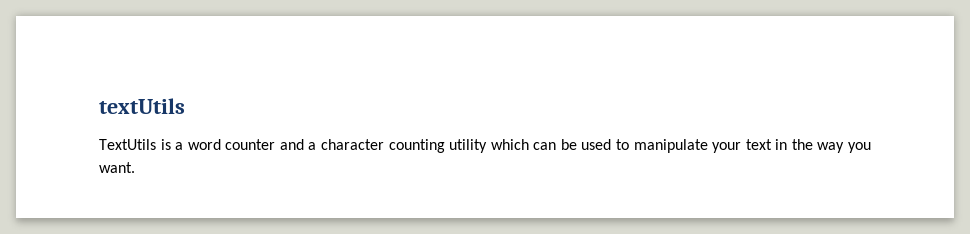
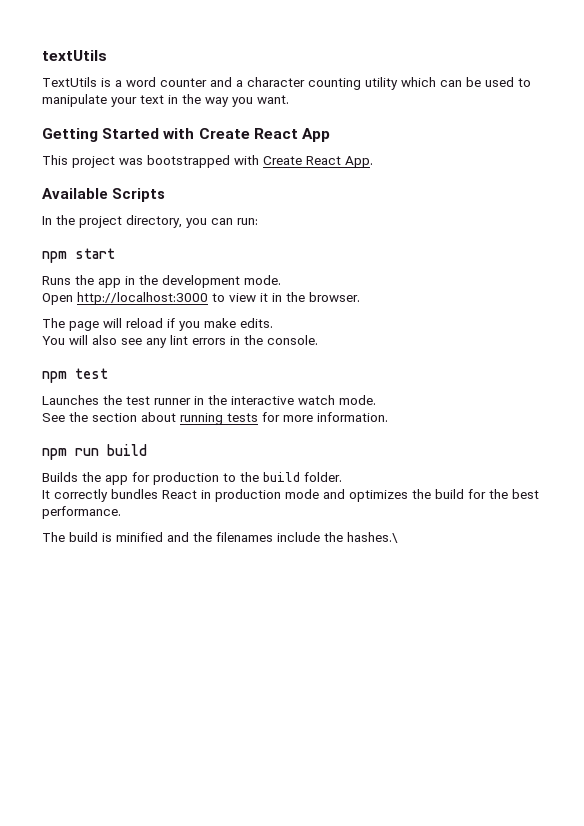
(135, 167) none -> [42,128,330,142] [42,155,373,168] [42,188,166,202] [42,215,258,228] [42,248,115,263] [42,275,281,288] [42,292,360,305] [42,318,273,331] [42,335,318,348] [42,368,108,383] [42,395,376,405] [42,412,388,425] [42,444,147,460] [42,472,342,485] [42,489,539,502] [42,506,121,519] [42,532,398,543] // Getting Started with Create React App // This project was bootstrapped with Create React App. // Available Scripts // In the project directory, you can run: // npm start // Runs the app in the development mode. // Open http://localhost:3000 to view it in the browser. // The page will reload if you make edits. // You will also see any lint errors in the console. // npm test // Launches the test runner in the interactive watch mode. // See the section about running tests for more information. // npm run build // Builds the app for production to the build folder. // It correctly bundles React in production mode and optimizes the build for the best performance. // The build is minified and the filenames include the hashes.\

